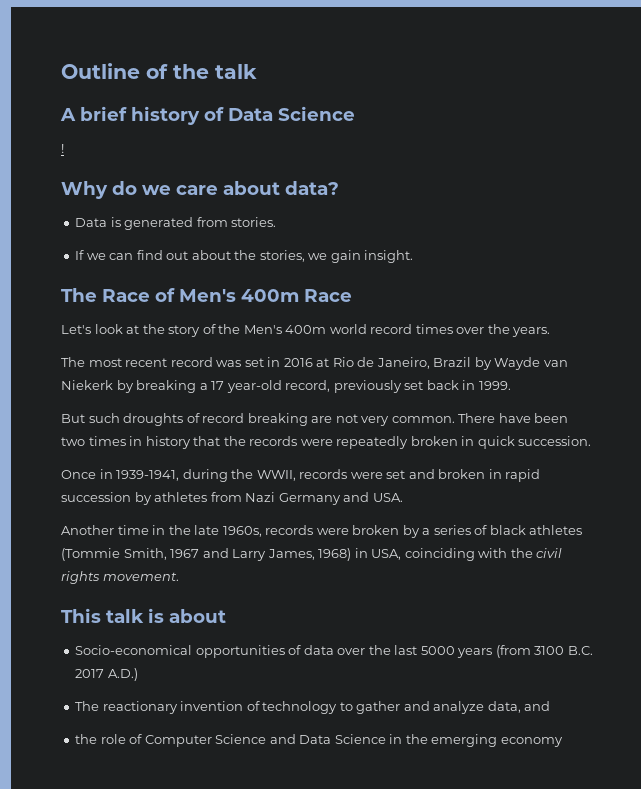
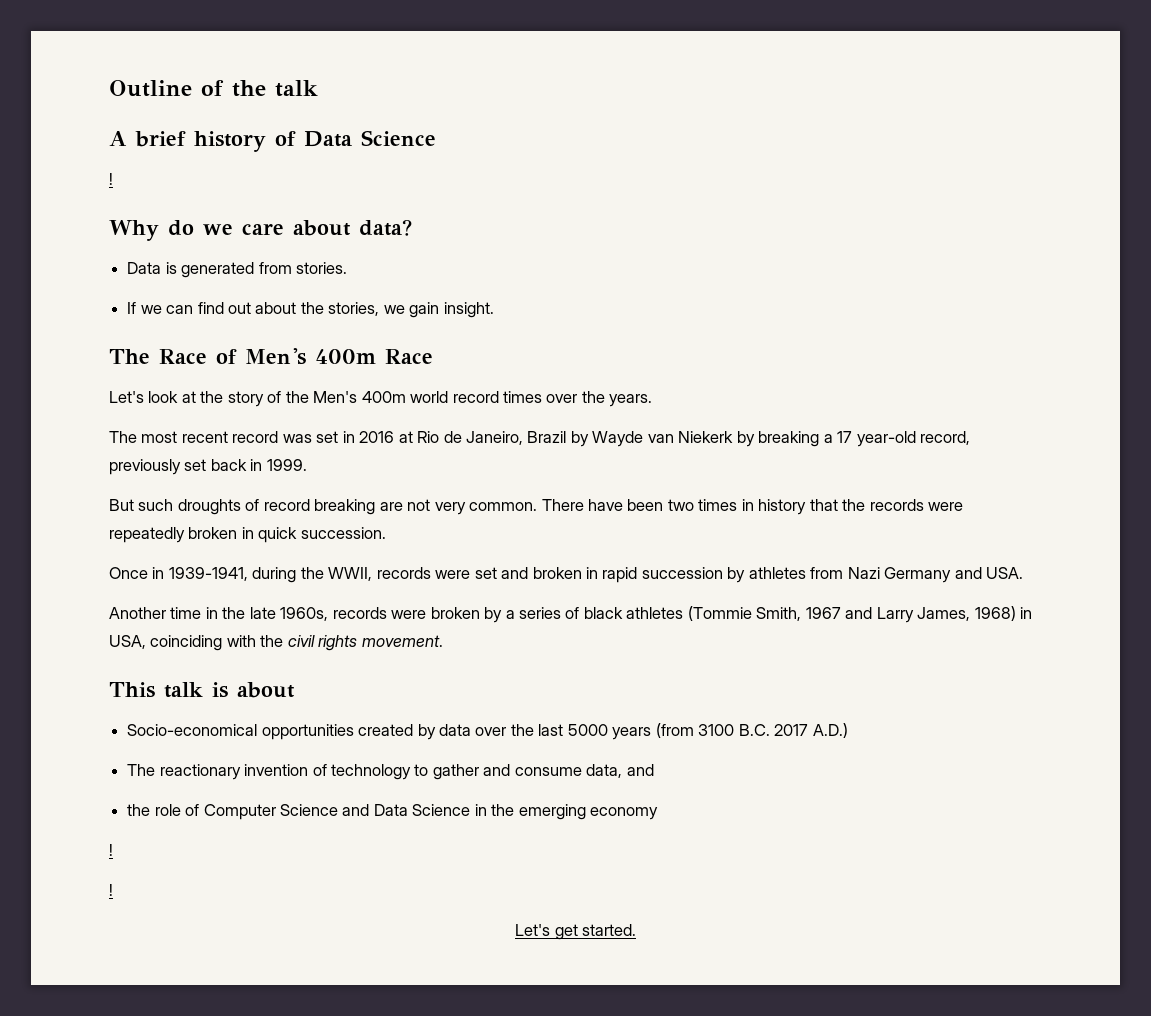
[288,645,302,655] of -> [358,724,436,740] created by
[433,701,485,714] analyze -> [514,767,582,776] consume
(563, 742) none -> [109,844,113,856] [109,884,113,896] [515,924,636,940] // ! // ! // Let's get started.

